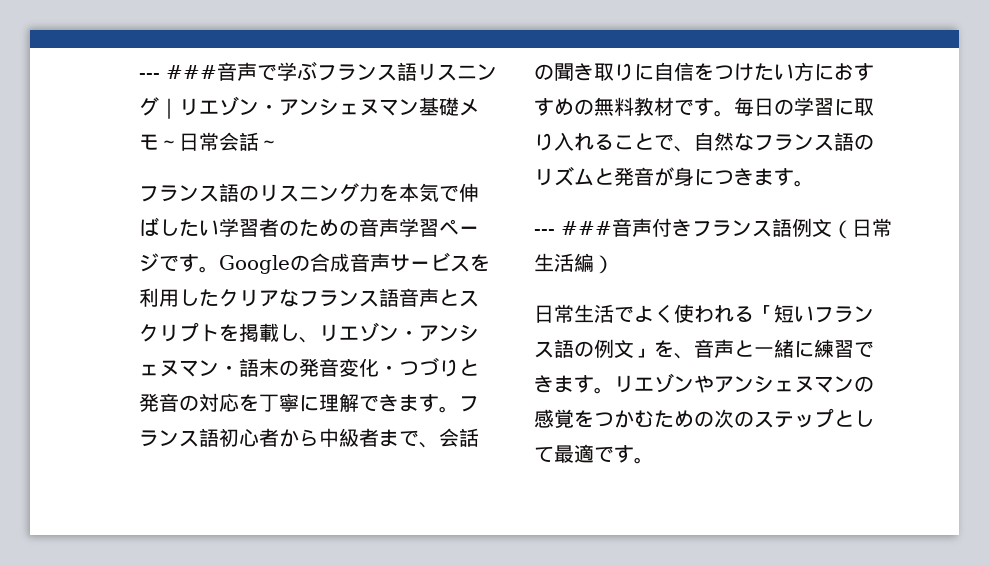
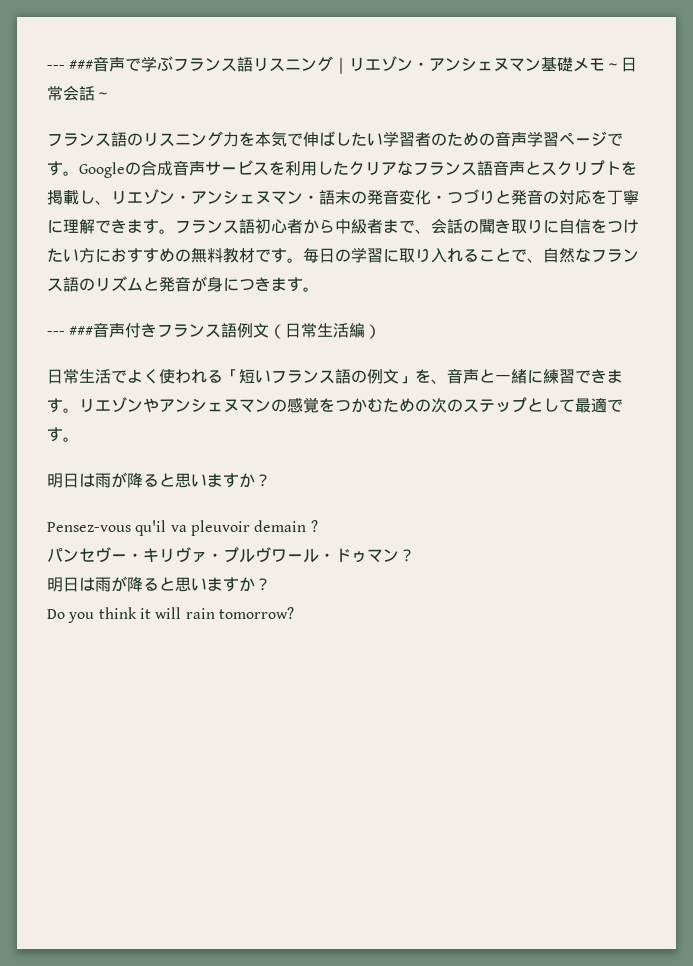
(654, 460) none -> [47,472,271,488] [47,520,318,536] [47,547,415,563] [47,576,271,592] [47,607,294,623] // 明日は雨が降ると思いますか？ // Pensez-vous qu'il va pleuvoir demain ? // パンセヴー・キリヴァ・プルヴワール・ドゥマン？ // 明日は雨が降ると思いますか？ // Do you think it will rain tomorrow?

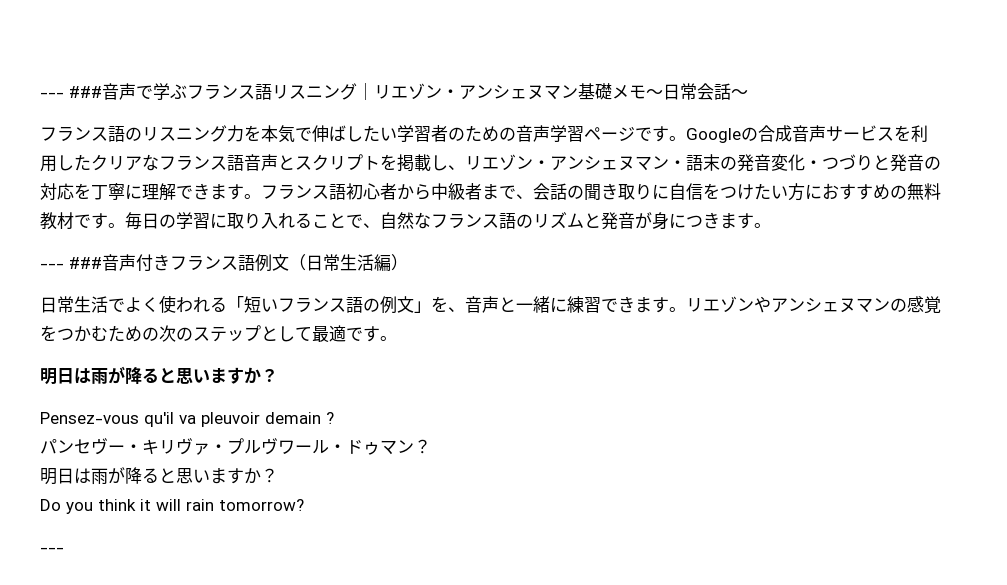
(294, 613) none -> [40,547,64,553] // ---

